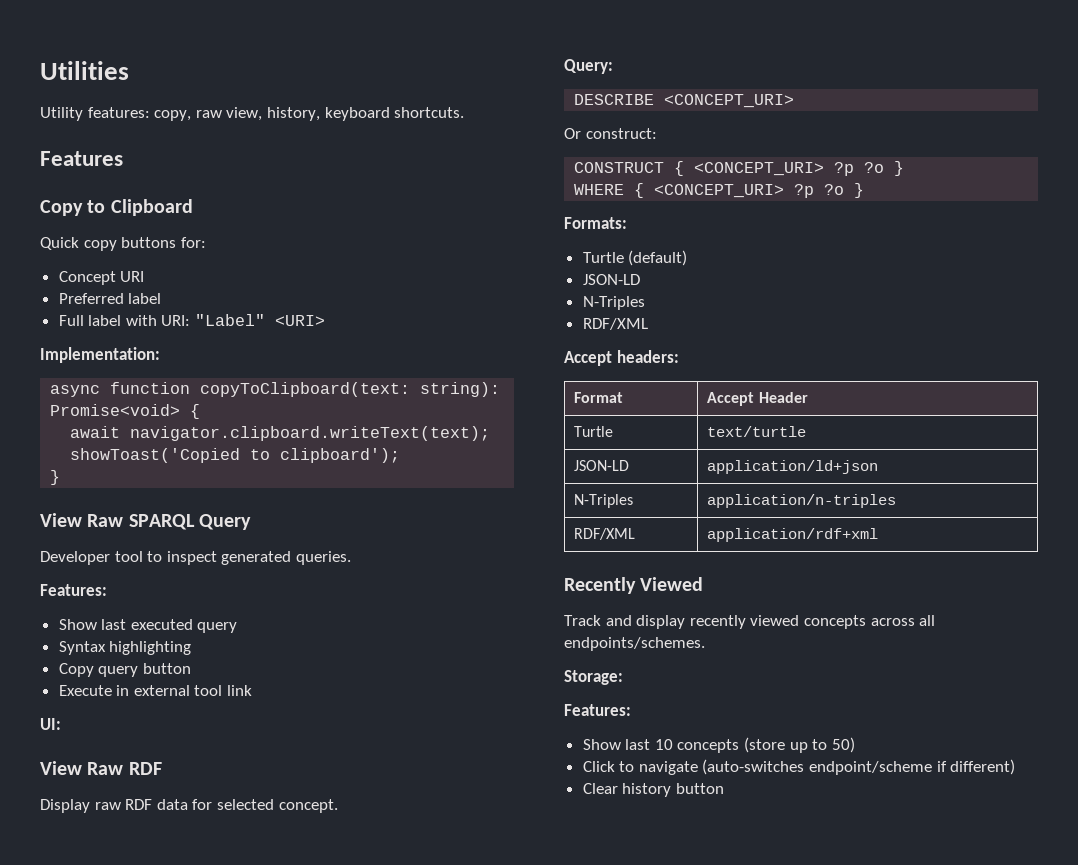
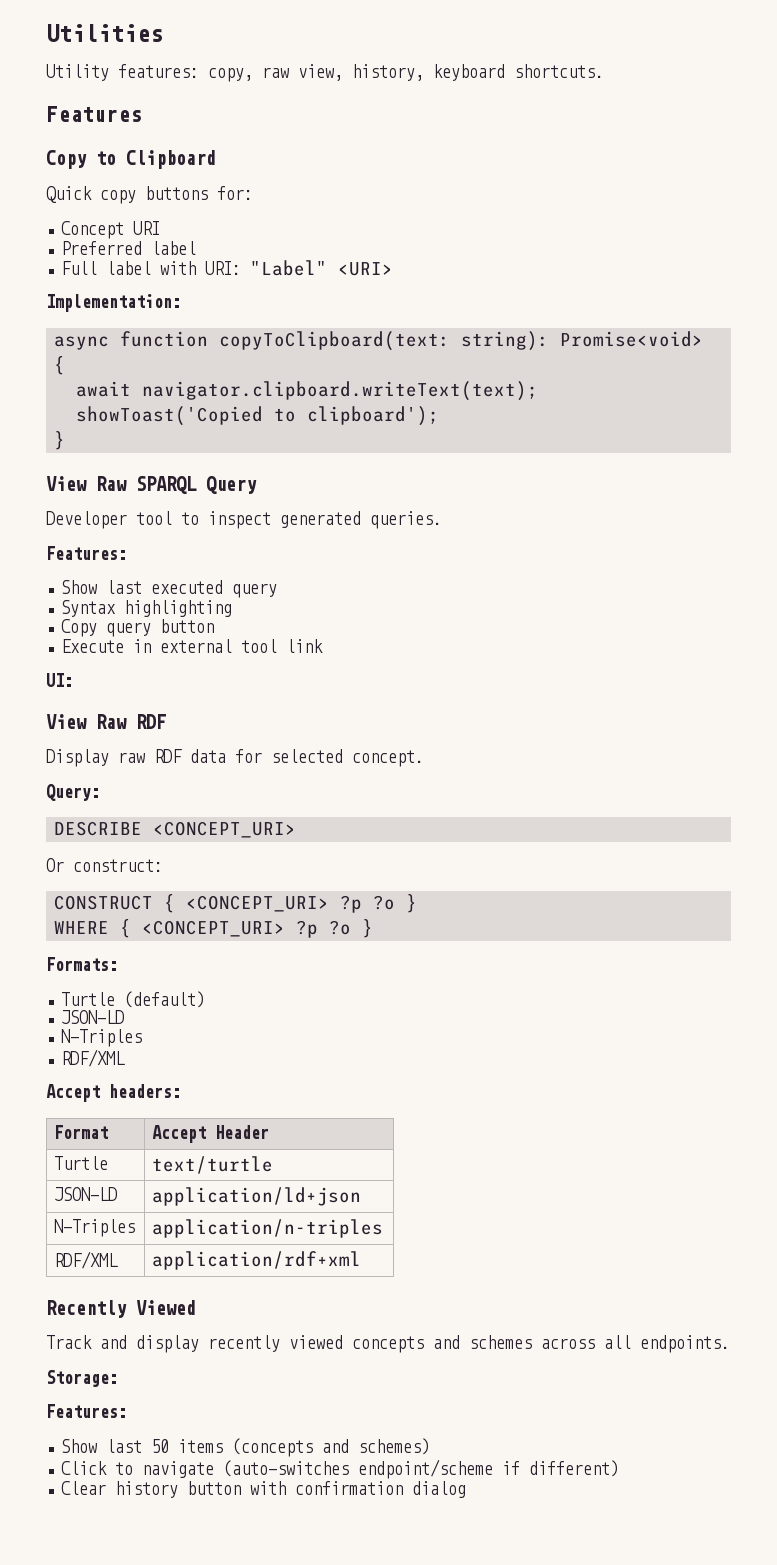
(866, 622) none -> [433,1335,532,1349] and schemes
[564,637,705,651] endpoints/schemes. -> [640,1335,730,1353] endpoints.
[654,737,855,753] 10 concepts (store up to 50) -> [151,1438,431,1457] 50 items (concepts and schemes)
(724, 788) none -> [250,1481,467,1498] with confirmation dialog

